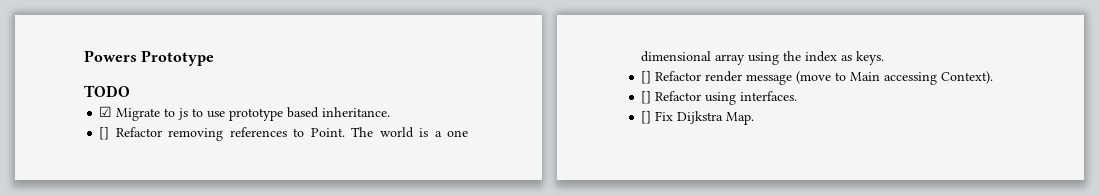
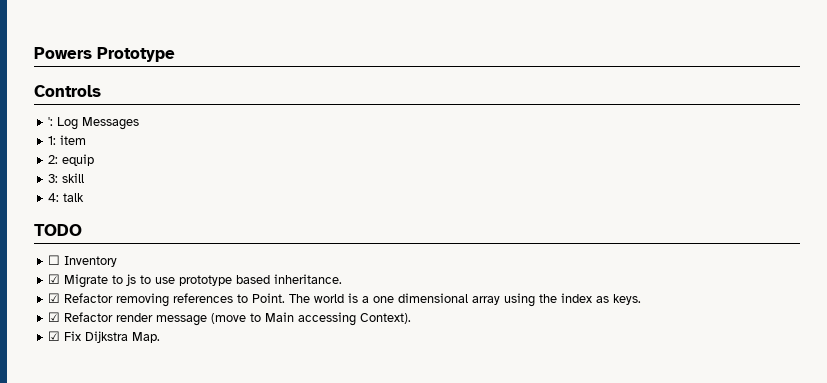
(215, 58) none -> [34,85,101,97] [48,117,140,130] [48,135,87,145] [48,154,95,166] [48,173,85,183] [48,193,85,202] // Controls // ': Log Messages // 1: item // 2: equip // 3: skill // 4: talk
(130, 91) none -> [48,255,118,267] // ☐ Inventory
[99,127,110,140] [] -> [48,293,61,303] ☑
[641,71,652,84] [] -> [48,312,61,322] ☑
[641,91,798,105] [641,111,652,124] [] Refactor using interfaces. // [] -> [48,331,61,341] ☑

